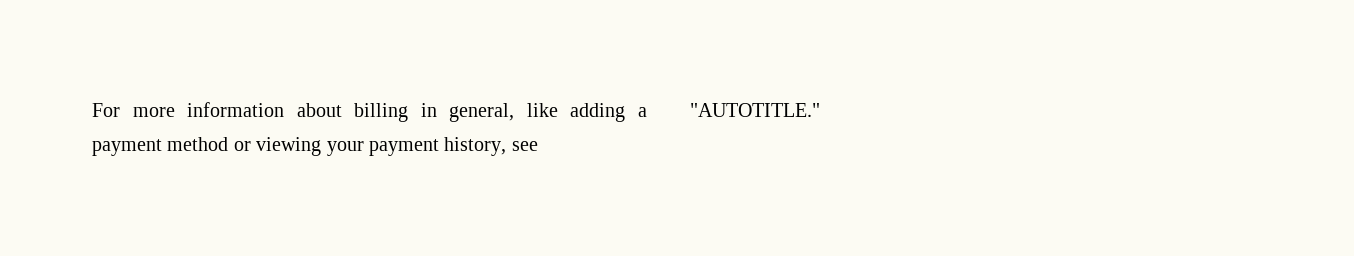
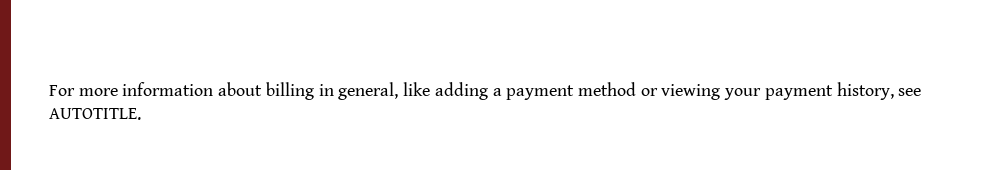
[690,103,820,117] "AUTOTITLE." -> [49,108,141,120] AUTOTITLE.

